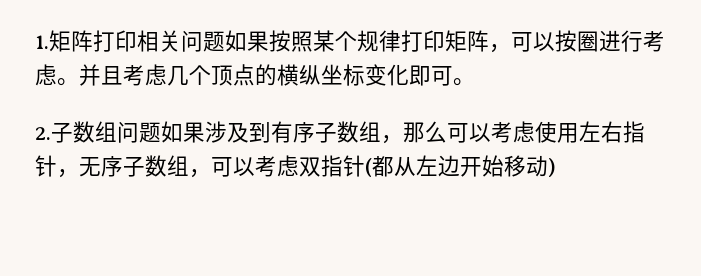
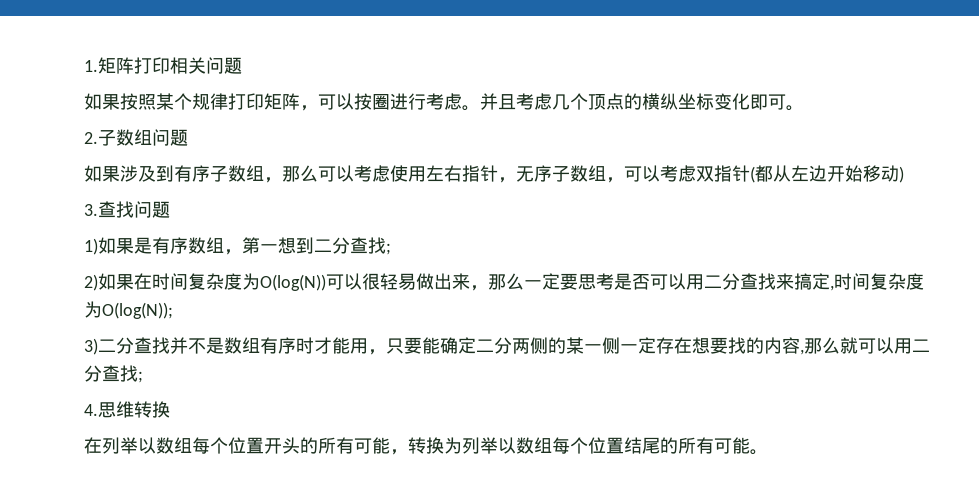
(225, 41) none -> (242, 65) //
(161, 132) none -> (188, 137) //
(556, 167) none -> [84,201,170,218] [84,237,391,255] [84,273,924,291] [84,301,173,319] [84,337,930,355] [84,365,143,383] [84,401,170,418] [84,437,768,455] // 3.查找问题 // 1)如果是有序数组，第一想到二分查找; // 2)如果在时间复杂度为O(log(N))可以很轻易做出来，那么一定要思考是否可以用二分查找来搞定,时间复杂度为O(log(N)); // 3)二分查找并不是数组有序时才能用，只要能确定二分两侧的某一侧一定存在想要找的内容,那么就可以用二分查找; // 4.思维转换 // 在列举以数组每个位置开头的所有可能，转换为列举以数组每个位置结尾的所有可能。

